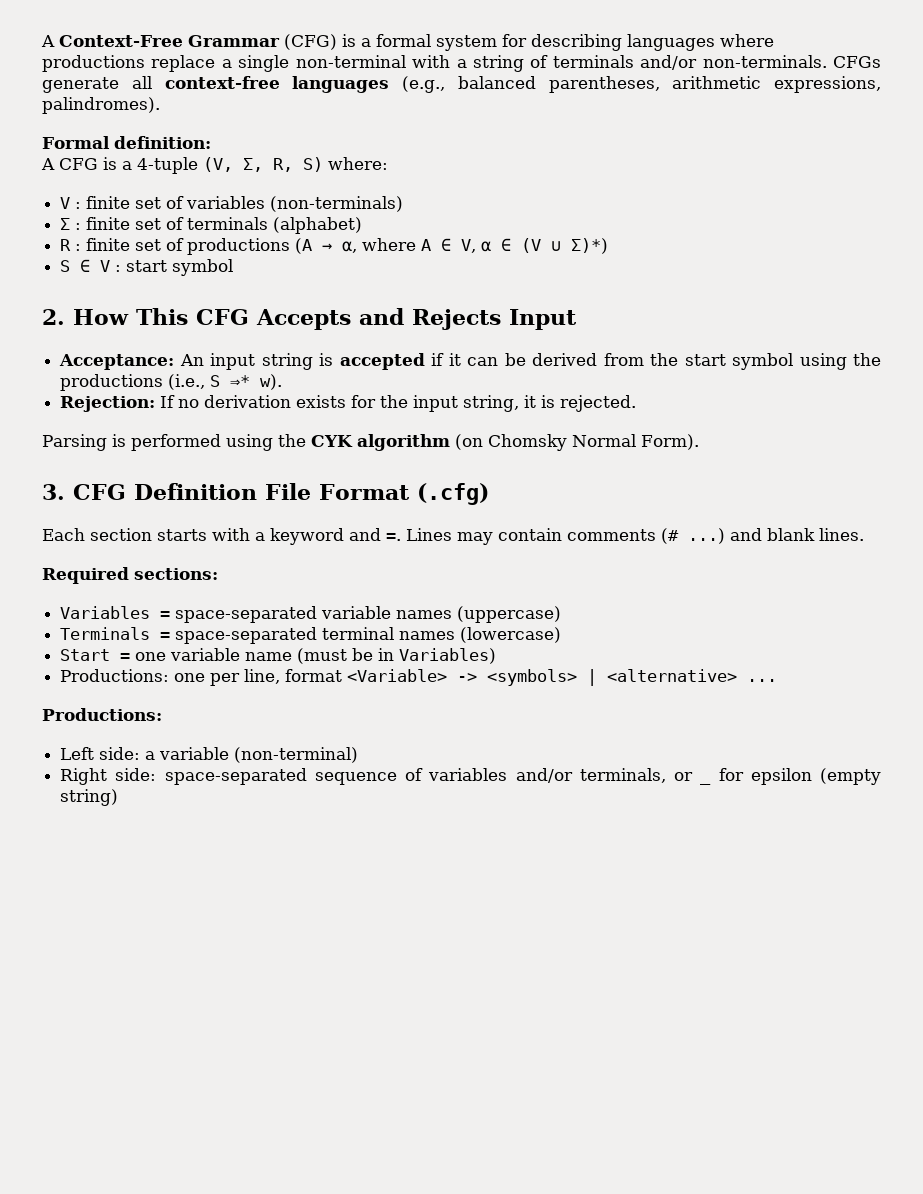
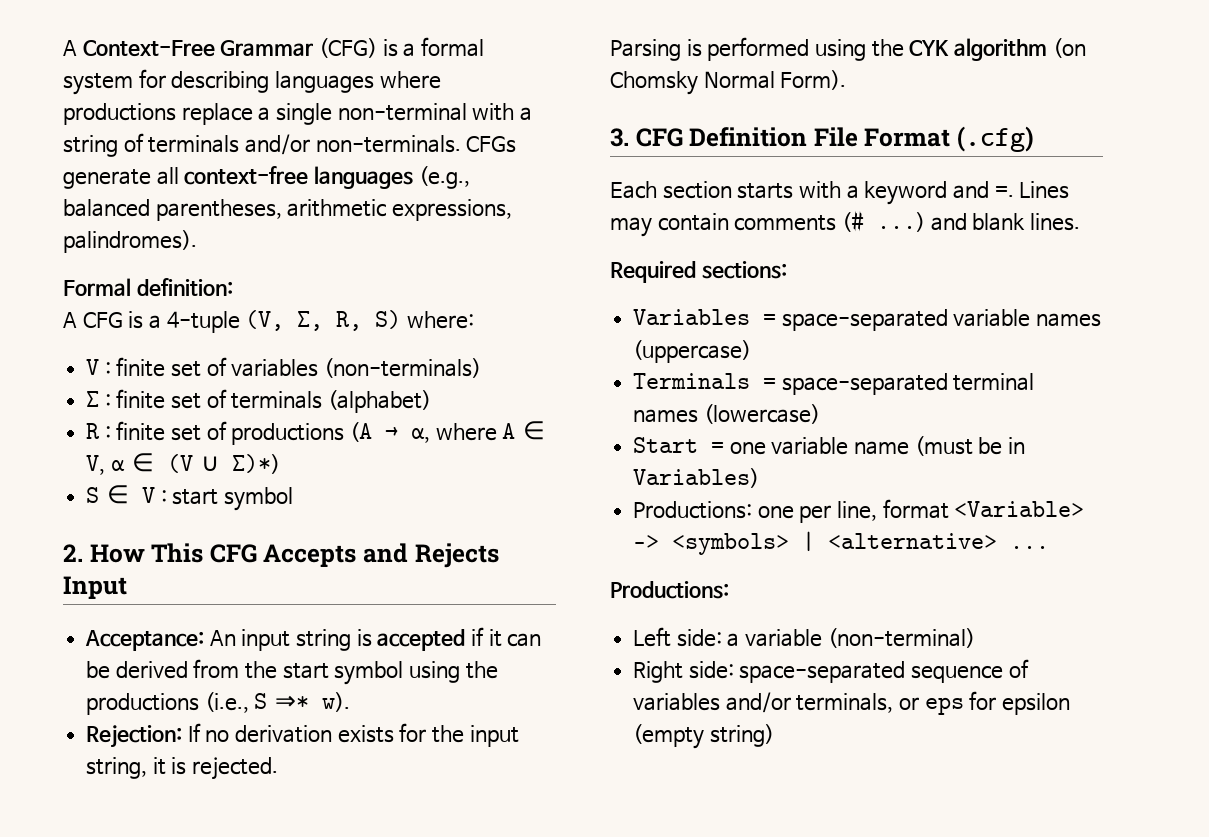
[700,781,712,785] _ -> [924,697,964,715] eps

